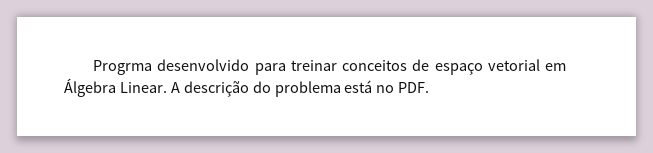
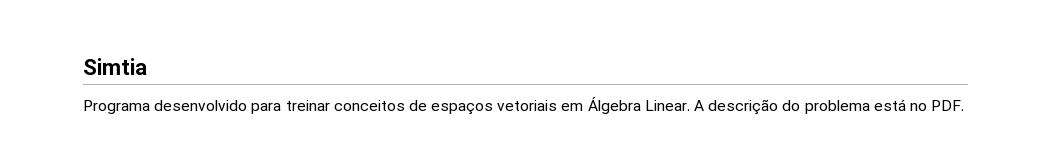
[93,60,153,75] Progrma -> [83,58,147,75] [83,100,150,114] Simtia // Programa
[434,59,540,75] espaço vetorial -> [431,100,558,115] espaços vetoriais

